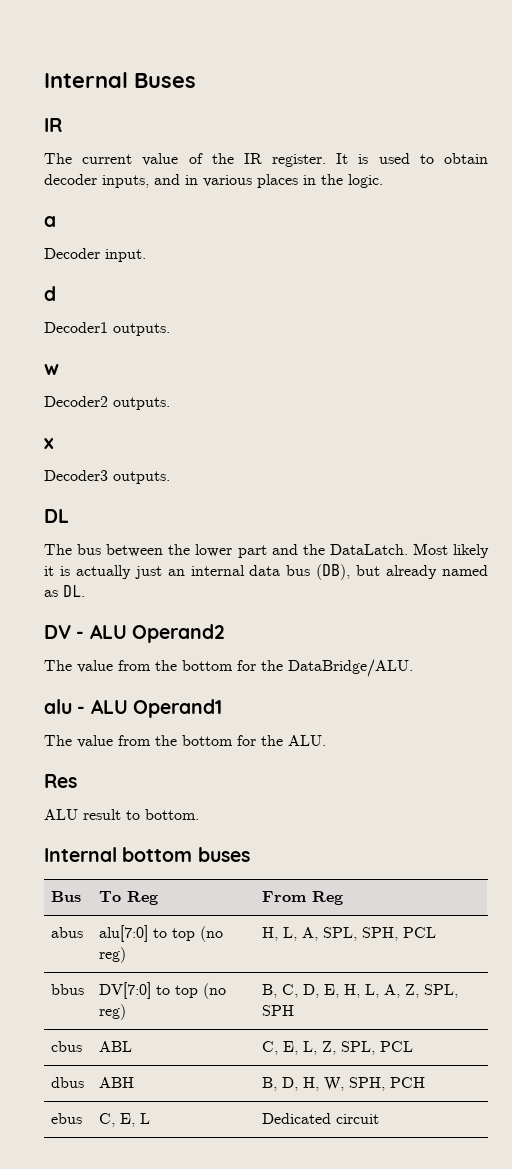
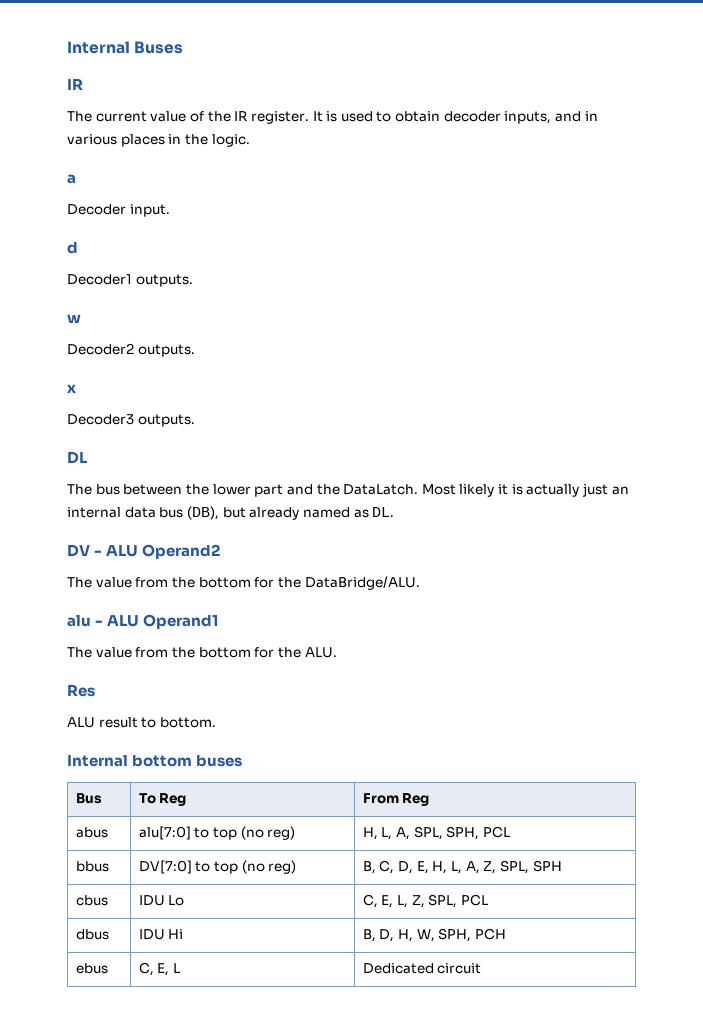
[99,1041,133,1052] ABL -> [138,895,185,906] IDU Lo
[99,1077,135,1088] ABH -> [138,929,184,940] IDU Hi

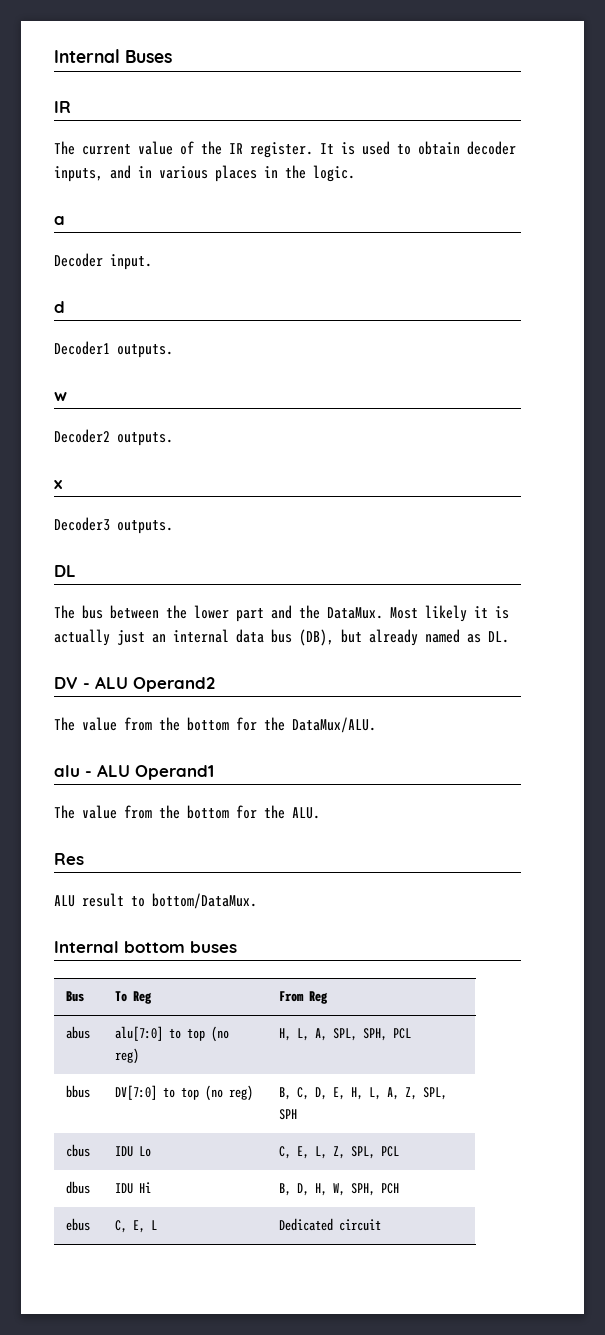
[343,484,419,495] DataLatch. -> [327,607,383,619] DataMux.
[304,576,420,590] DataBridge/ALU. -> [292,717,376,733] DataMux/ALU.
[159,717,216,728] bottom. -> [152,893,257,909] bottom/DataMux.

